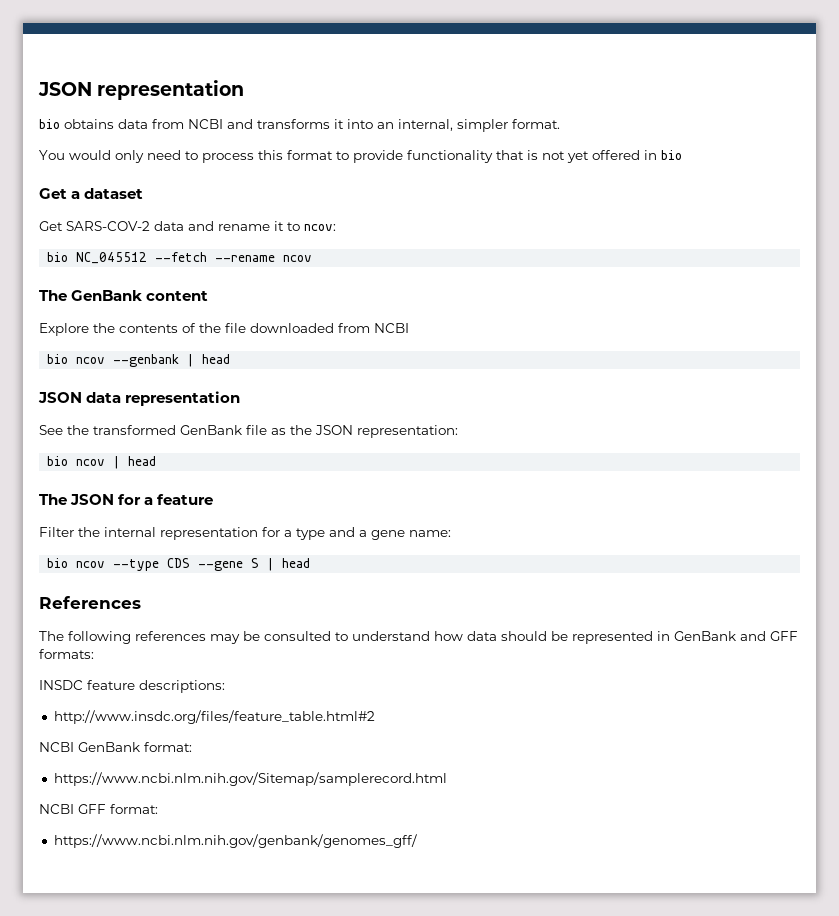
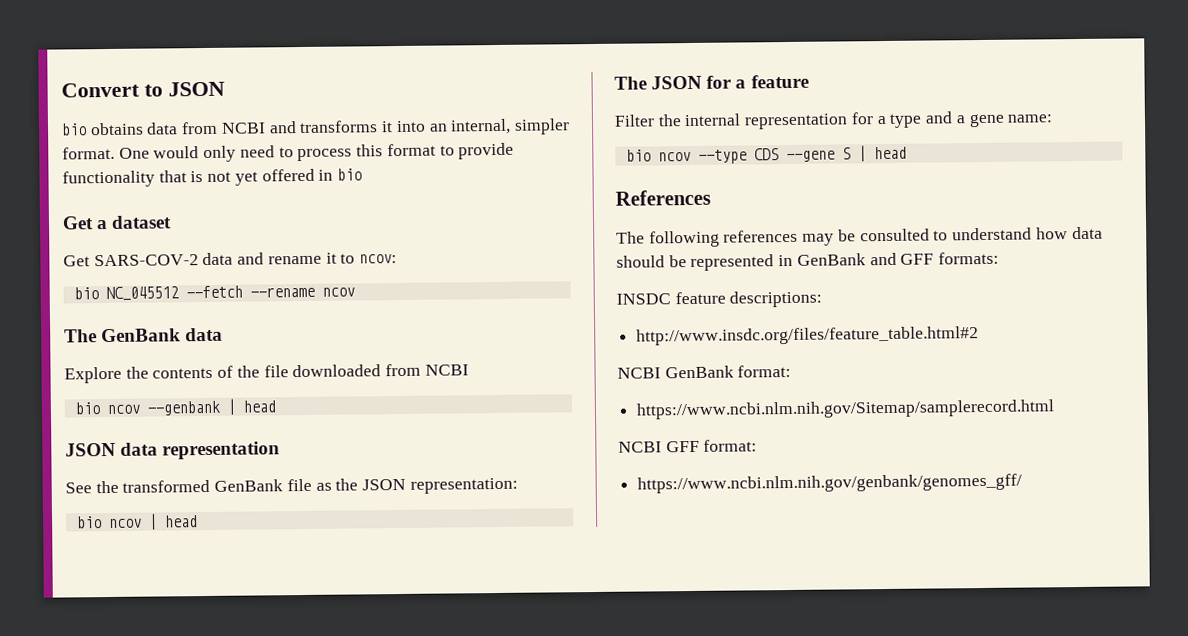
[38,80,245,100] JSON representation -> [61,81,225,98] Convert to JSON
[39,150,65,160] // You -> [118,147,150,159] One
[146,291,209,301] content -> [185,327,224,342] data

